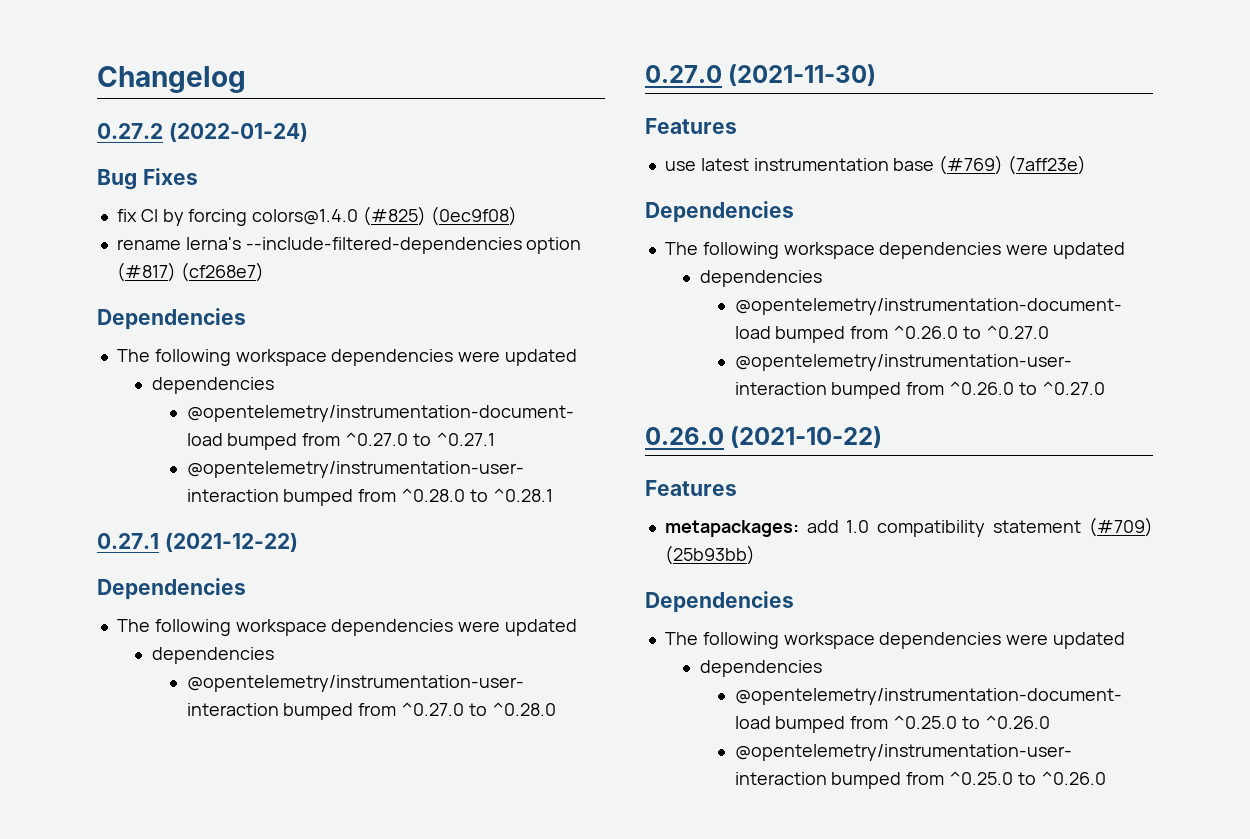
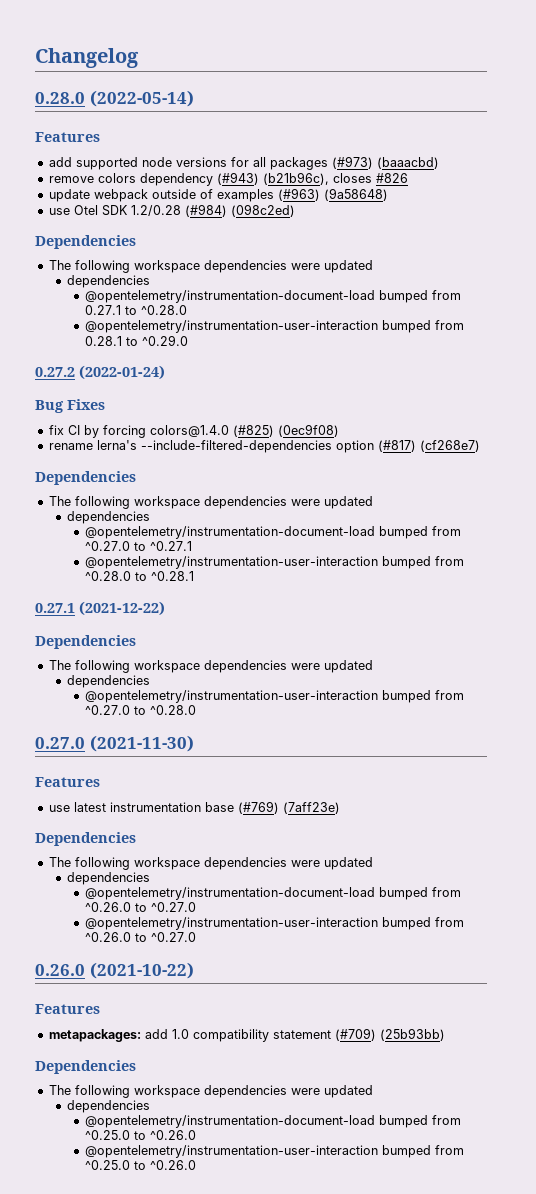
(246, 79) none -> [35,90,194,107] [35,132,100,142] [48,156,439,170] [48,172,408,186] [48,188,388,202] [48,204,295,217] [35,235,136,249] [48,260,373,273] [67,275,151,288] [85,290,462,303] [85,305,188,315] [85,320,465,333] [85,335,189,346] // 0.28.0 (2022-05-14) // Features // add supported node versions for all packages (#973) (baaacbd) // remove colors dependency (#943) (b21b96c), closes #826 // update webpack outside of examples (#963) (9a58648) // use Otel SDK 1.2/0.28 (#984) (098c2ed) // Dependencies // The following workspace dependencies were updated // dependencies // @opentelemetry/instrumentation-document-load bumped from 0.27.1 to ^0.28.0 // @opentelemetry/instrumentation-user-interaction bumped from 0.28.1 to ^0.29.0

